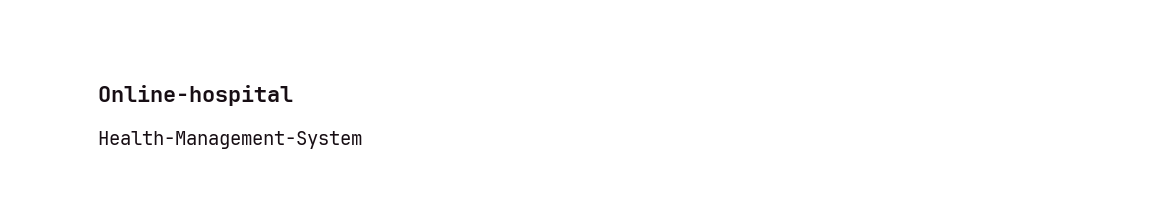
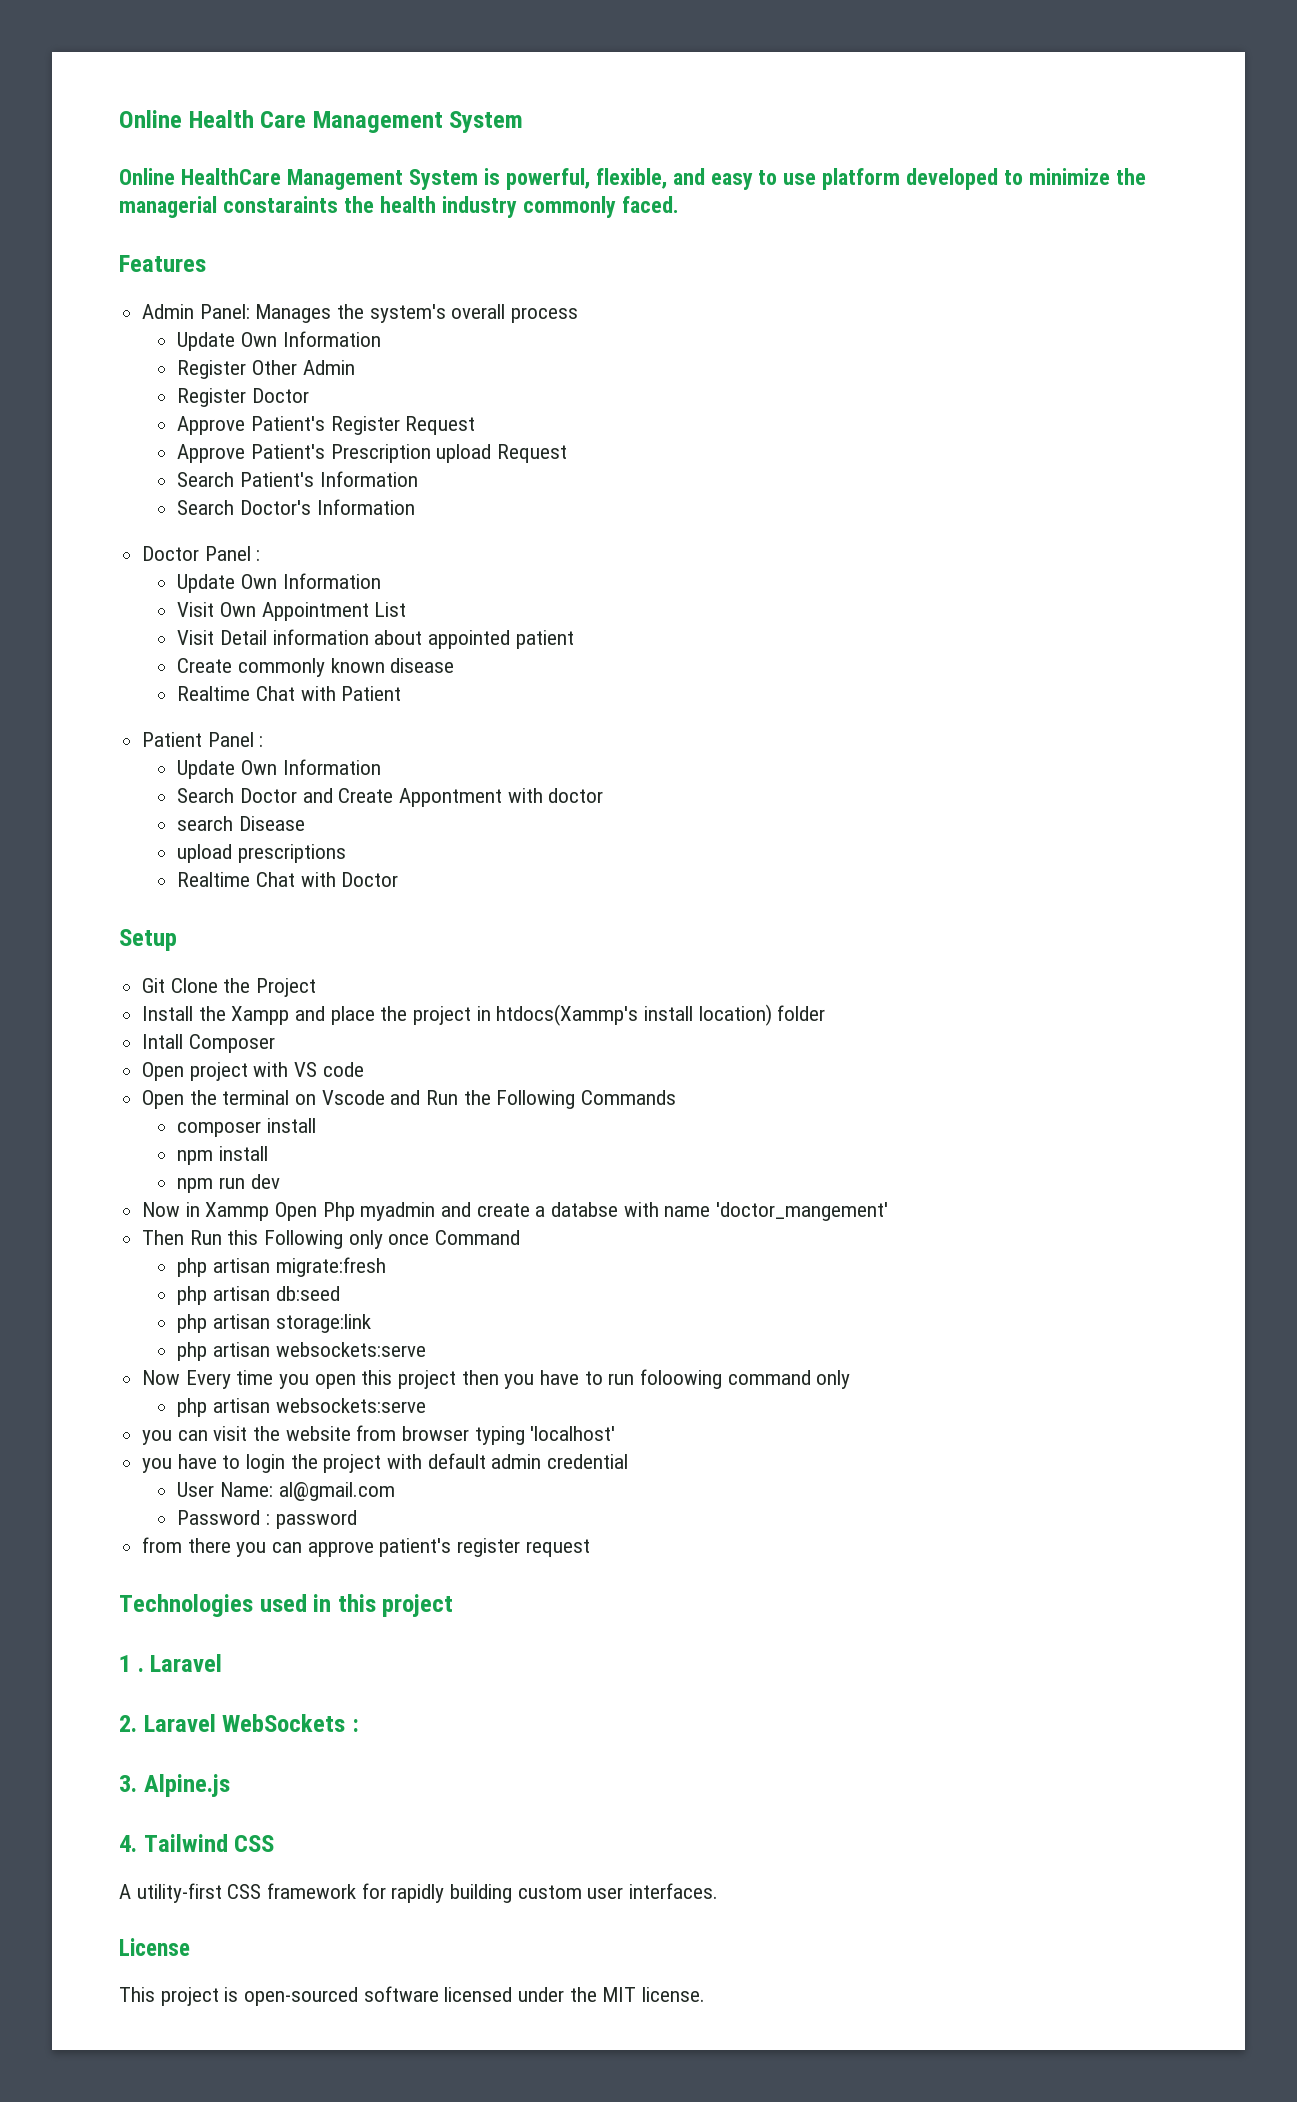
[98,85,293,106] [98,131,362,149] Online-hospital // Health-Management-System -> [119,110,524,133] [119,168,1147,190] [119,196,679,218] [119,255,206,272] [142,304,579,323] [177,331,381,351] [177,360,355,379] [177,388,309,407] [177,416,476,435] [177,444,567,463] [177,471,418,487] [177,499,415,515] [142,546,261,561] [177,573,381,593] [177,602,407,621] [177,629,574,649] [177,658,455,677] [177,686,402,701] [142,732,264,747] [177,759,381,779] [177,788,604,807] [177,816,305,831] [177,844,346,863] [177,872,399,887] [119,929,177,951] [142,978,317,997] [142,1004,826,1026] [142,1034,275,1053] [142,1062,364,1081] [142,1090,677,1109] [177,1118,316,1137] [177,1146,268,1165] [177,1174,280,1193] [142,1202,889,1221] [142,1230,521,1249] [177,1257,386,1277] [177,1286,340,1305] [177,1314,371,1333] [177,1342,426,1361] [142,1369,851,1389] [177,1398,426,1417] [142,1425,616,1445] [142,1453,629,1473] [177,1482,395,1501] [177,1510,357,1529] [142,1537,590,1557] [119,1594,454,1617] [119,1654,223,1672] [119,1714,359,1732] [119,1774,230,1797] [119,1834,275,1852] [119,1883,719,1903] [119,1938,190,1956] [119,1986,706,2006] Online Health Care Management System // Online HealthCare Management System is powerful, flexible, and easy to use platform developed to minimize the managerial constaraints the health industry commonly faced. // Features // Admin Panel: Manages the system's overall process // Update Own Information // Register Other Admin // Register Doctor // Approve Patient's Register Request // Approve Patient's Prescription upload Request // Search Patient's Information // Search Doctor's Information // Doctor Panel : // Update Own Information // Visit Own Appointment List // Visit Detail information about appointed patient // Create commonly known disease // Realtime Chat with Patient // Patient Panel : // Update Own Information // Search Doctor and Create Appontment with doctor // search Disease // upload prescriptions // Realtime Chat with Doctor // Setup // Git Clone the Project // Install the Xampp and place the project in htdocs(Xammp's install location) folder // Intall Composer // Open project with VS code // Open the terminal on Vscode and Run the Following Commands // composer install // npm install // npm run dev // Now in Xammp Open Php myadmin and create a databse with name 'doctor_mangement' // Then Run this Following only once Command // php artisan migrate:fresh // php artisan db:seed // php artisan storage:link // php artisan websockets:serve // Now Every time you open this project then you have to run foloowing command only // php artisan websockets:serve // you can visit the website from browser typing 'localhost' // you have to login the project with default admin credential // User Name: al@gmail.com // Password : password // from there you can approve patient's register request // Technologies used in this project // 1 . Laravel // 2. Laravel WebSockets : // 3. Alpine.js // 4. Tailwind CSS // A utility-first CSS framework for rapidly building custom user interfaces. // License // This project is open-sourced software licensed under the MIT license.

